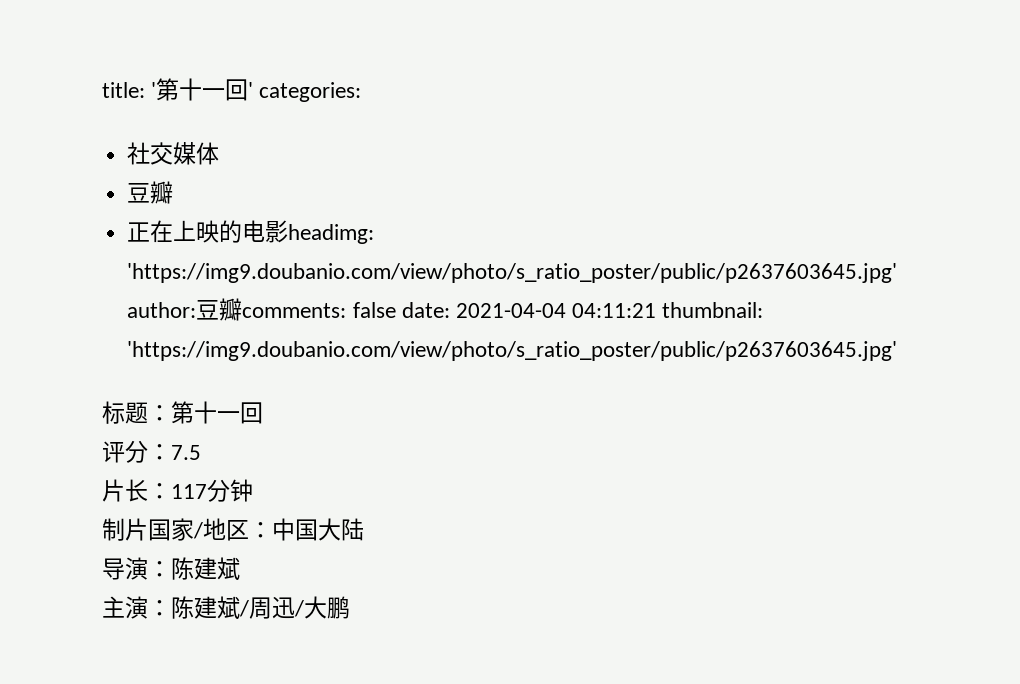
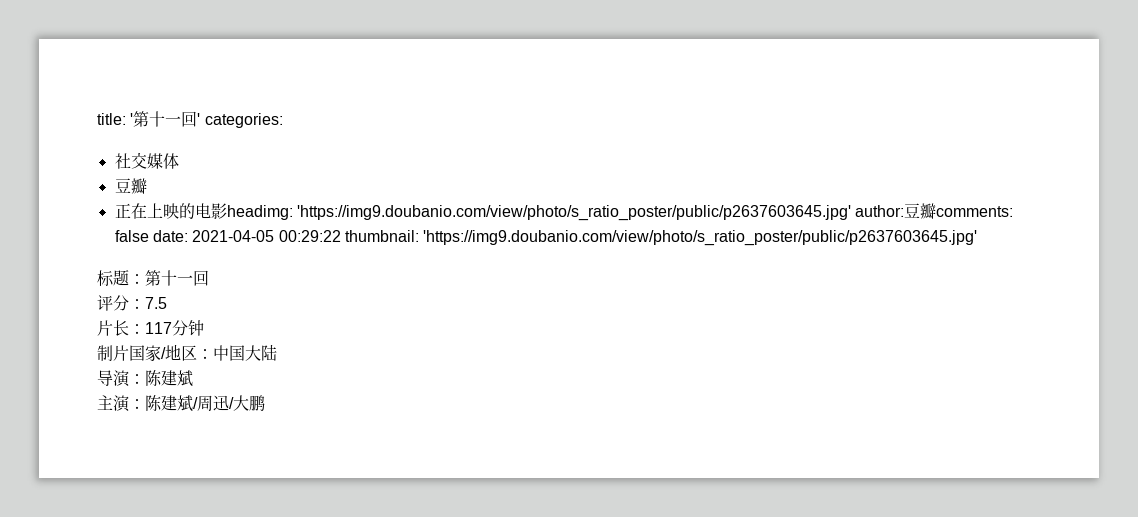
[455,303,657,318] 2021-04-04 04:11:21 -> [192,230,341,242] 2021-04-05 00:29:22

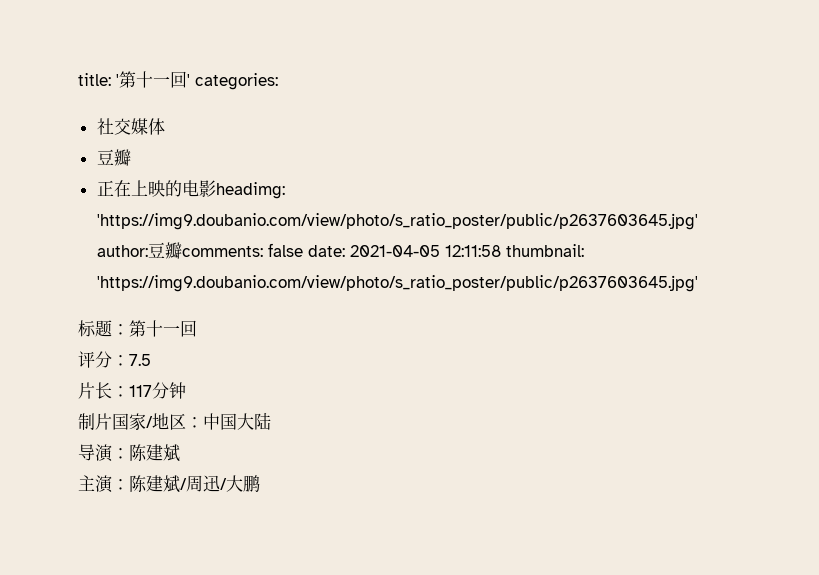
[278,230,341,242] 00:29:22 -> [444,245,501,257] 12:11:58

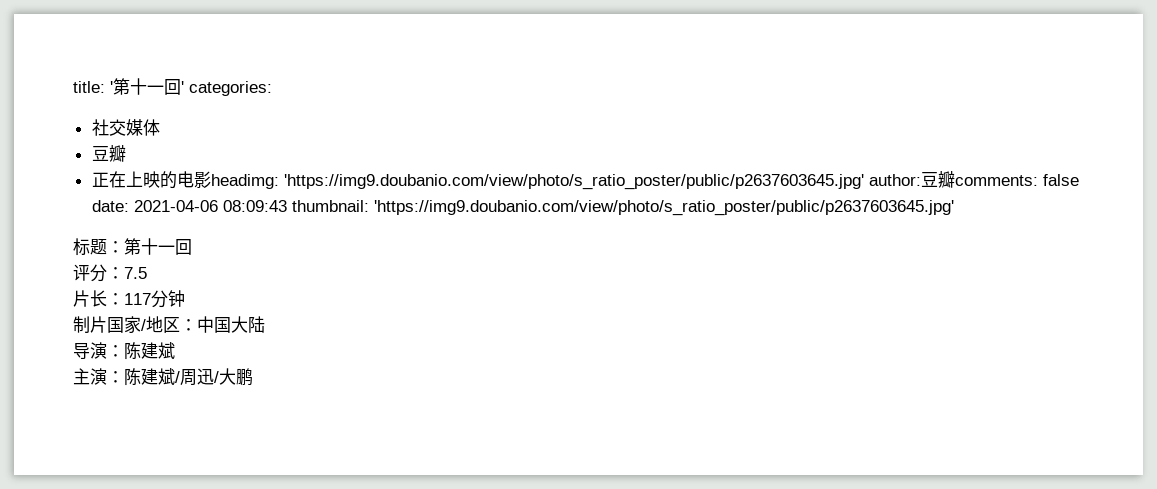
[349,245,501,257] 2021-04-05 12:11:58 -> [133,200,287,212] 2021-04-06 08:09:43

